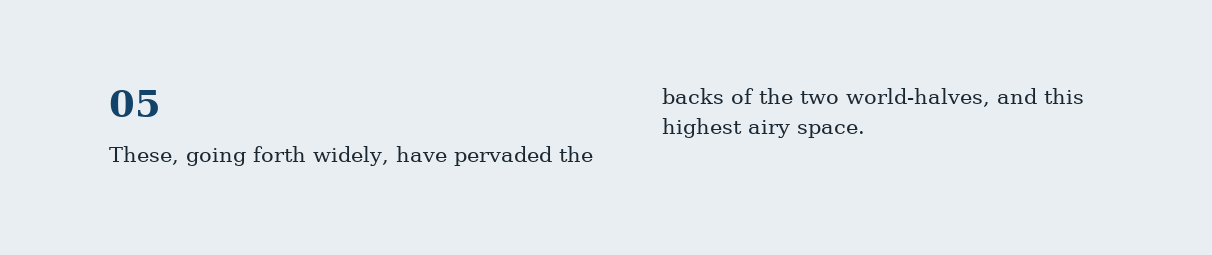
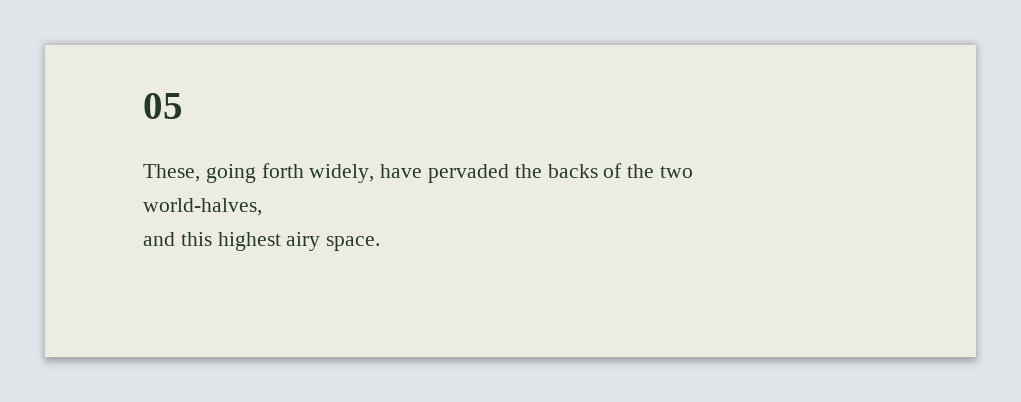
(839, 97) none -> (694, 172) //
(990, 97) none -> (262, 207) //

